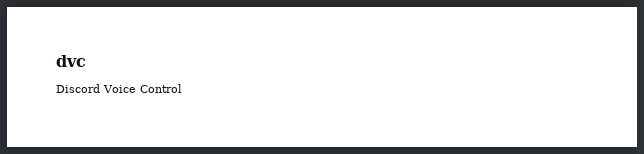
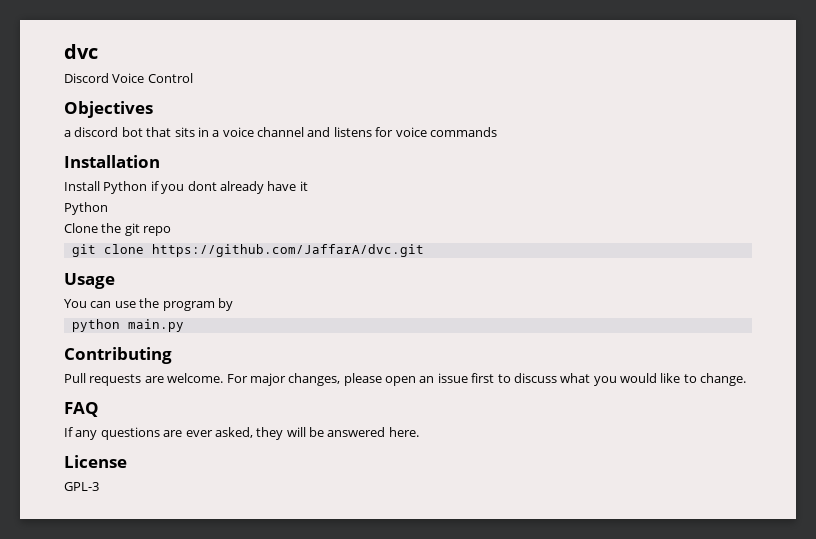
(182, 88) none -> [64,101,153,118] [64,127,497,137] [64,155,160,168] [64,181,308,194] [64,202,108,215] [64,223,172,236] [71,244,424,257] [64,273,115,289] [64,298,233,311] [71,319,184,332] [64,347,172,364] [64,373,747,386] [64,402,99,417] [64,427,419,440] [64,455,127,468] [64,482,99,491] // Objectives // a discord bot that sits in a voice channel and listens for voice commands // Installation // Install Python if you dont already have it // Python // Clone the git repo // git clone https://github.com/JaffarA/dvc.git // Usage // You can use the program by // python main.py // Contributing // Pull requests are welcome. For major changes, please open an issue first to discuss what you would like to change. // FAQ // If any questions are ever asked, they will be answered here. // License // GPL-3

